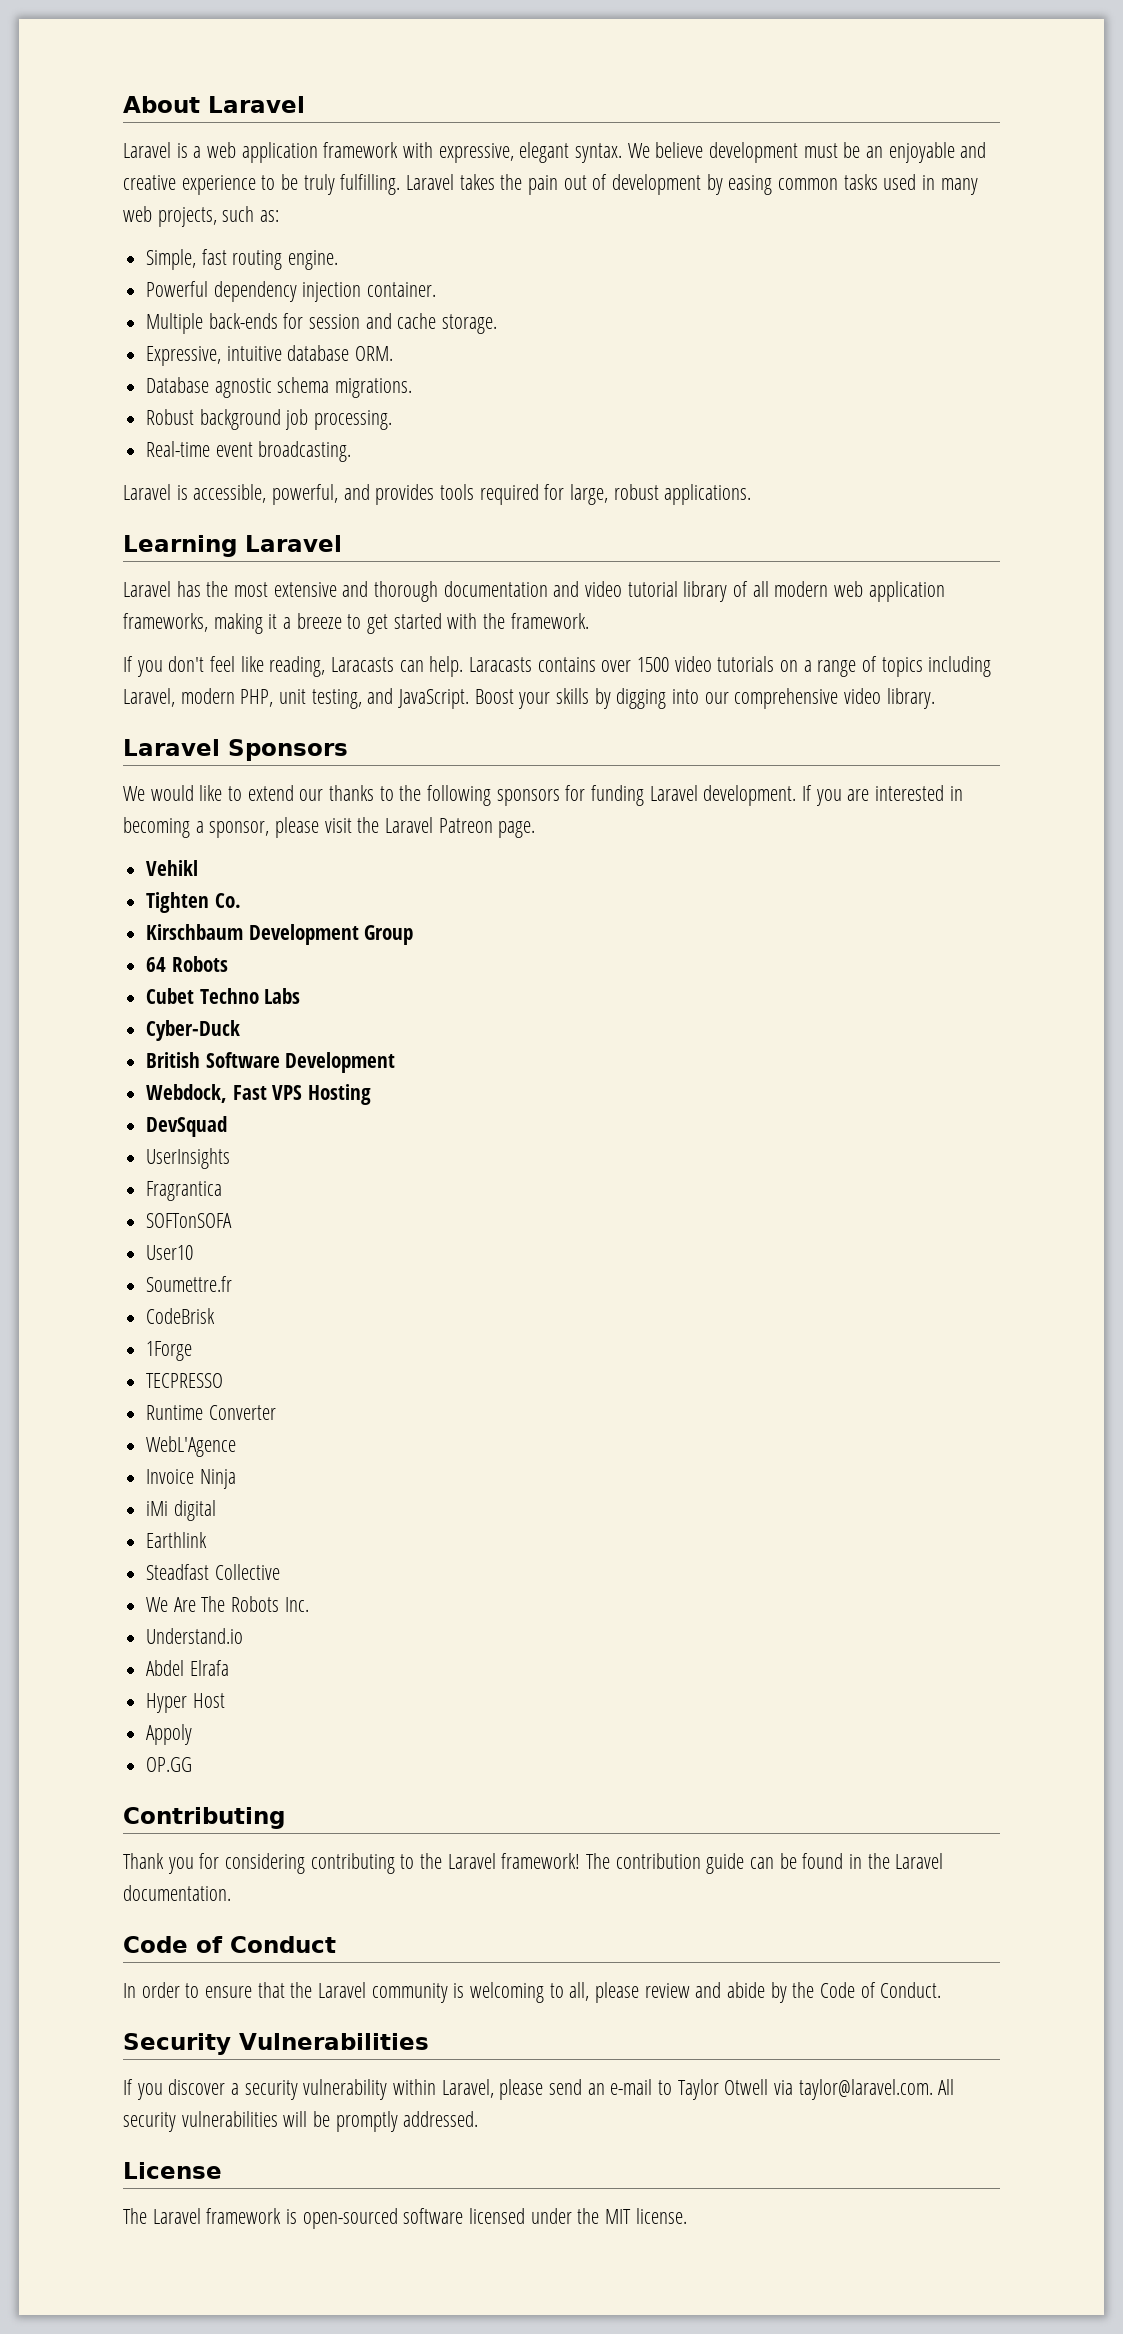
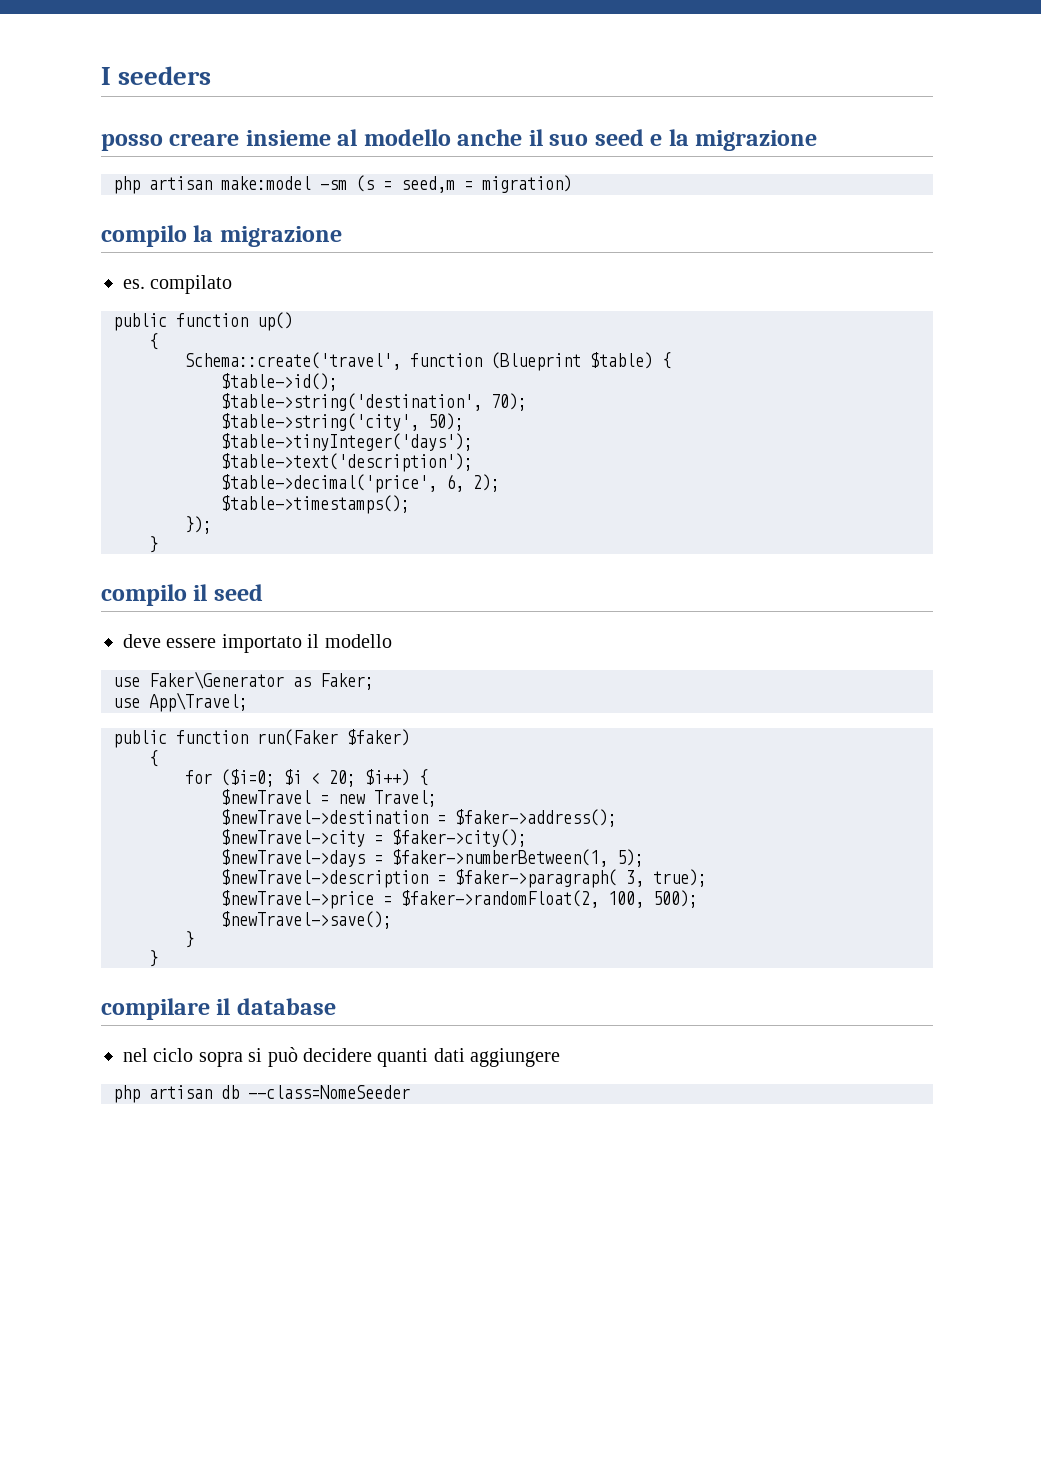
[123,96,305,113] [123,142,987,163] [123,174,978,195] [123,206,280,227] [146,249,339,270] [146,281,437,302] [146,313,498,334] [146,345,394,366] [146,377,413,398] [146,409,393,430] [146,441,352,462] [123,484,752,505] [123,535,342,557] [123,581,945,602] [123,613,589,634] [123,656,992,677] [123,688,935,709] [123,739,348,761] [123,785,963,806] [123,817,536,838] [146,860,199,876] [146,892,241,913] [146,924,414,945] [146,956,228,972] [146,988,301,1004] [146,1020,241,1041] [146,1052,396,1073] [146,1084,372,1105] [146,1116,228,1137] [146,1148,231,1169] [146,1181,223,1201] [146,1213,233,1228] [146,1245,194,1260] [146,1276,233,1292] [146,1308,216,1324] [146,1341,193,1361] [146,1373,224,1388] [146,1405,276,1420] [146,1436,237,1457] [146,1469,236,1489] [146,1500,216,1521] [146,1532,208,1548] [146,1564,280,1580] [146,1596,309,1612] [146,1628,244,1644] [146,1660,229,1676] [146,1693,225,1713] [146,1724,193,1745] [146,1757,193,1772] [123,1807,285,1829] [123,1853,944,1874] [123,1885,231,1901] [123,1936,336,1953] [123,1982,942,2003] [123,2033,429,2055] [123,2079,955,2100] [123,2111,479,2132] [123,2162,222,2179] [123,2208,687,2229] About Laravel // Laravel is a web application framework with expressive, elegant syntax. We believe development must be an enjoyable and creative experience to be truly fulfilling. Laravel takes the pain out of development by easing common tasks used in many web projects, such as: // Simple, fast routing engine. // Powerful dependency injection container. // Multiple back-ends for session and cache storage. // Expressive, intuitive database ORM. // Database agnostic schema migrations. // Robust background job processing. // Real-time event broadcasting. // Laravel is accessible, powerful, and provides tools required for large, robust applications. // Learning Laravel // Laravel has the most extensive and thorough documentation and video tutorial library of all modern web application frameworks, making it a breeze to get started with the framework. // If you don't feel like reading, Laracasts can help. Laracasts contains over 1500 video tutorials on a range of topics including Laravel, modern PHP, unit testing, and JavaScript. Boost your skills by digging into our comprehensive video library. // Laravel Sponsors // We would like to extend our thanks to the following sponsors for funding Laravel development. If you are interested in becoming a sponsor, please visit the Laravel Patreon page. // Vehikl // Tighten Co. // Kirschbaum Development Group // 64 Robots // Cubet Techno Labs // Cyber-Duck // British Software Development // Webdock, Fast VPS Hosting // DevSquad // UserInsights // Fragrantica // SOFTonSOFA // User10 // Soumettre.fr // CodeBrisk // 1Forge // TECPRESSO // Runtime Converter // WebL'Agence // Invoice Ninja // iMi digital // Earthlink // Steadfast Collective // We Are The Robots Inc. // Understand.io // Abdel Elrafa // Hyper Host // Appoly // OP.GG // Contributing // Thank you for considering contributing to the Laravel framework! The contribution guide can be found in the Laravel documentation. // Code of Conduct // In order to ensure that the Laravel community is welcoming to all, please review and abide by the Code of Conduct. // Security Vulnerabilities // If you discover a security vulnerability within Laravel, please send an e-mail to Taylor Otwell via taylor@laravel.com. All security vulnerabilities will be promptly addressed. // License // The Laravel framework is open-sourced software licensed under the MIT license. -> [101,66,212,85] [101,129,818,151] [113,175,572,194] [101,225,342,247] [123,275,233,294] [113,312,293,331] [149,333,158,350] [185,352,671,371] [221,373,338,391] [221,393,527,411] [221,413,464,431] [221,433,473,451] [221,453,473,472] [221,474,500,493] [221,495,410,514] [185,516,212,534] [149,536,158,553] [101,584,263,606] [123,634,392,653] [113,671,374,690] [113,692,248,712] [113,729,410,748] [149,750,158,767] [185,769,428,787] [221,789,437,807] [221,809,617,827] [221,829,527,847] [221,849,644,867] [221,869,707,888] [221,890,698,909] [221,911,392,929] [185,931,194,948] [149,950,158,967] [101,998,336,1020] [123,1047,561,1067] [113,1085,410,1103] I seeders // posso creare insieme al modello anche il suo seed e la migrazione // php artisan make:model -sm (s = seed,m = migration) // compilo la migrazione // es. compilato // public function up() // { // Schema::create('travel', function (Blueprint $table) { // $table->id(); // $table->string('destination', 70); // $table->string('city', 50); // $table->tinyInteger('days'); // $table->text('description'); // $table->decimal('price', 6, 2); // $table->timestamps(); // }); // } // compilo il seed // deve essere importato il modello // use Faker\Generator as Faker; // use App\Travel; // public function run(Faker $faker) // { // for ($i=0; $i < 20; $i++) { // $newTravel = new Travel; // $newTravel->destination = $faker->address(); // $newTravel->city = $faker->city(); // $newTravel->days = $faker->numberBetween(1, 5); // $newTravel->description = $faker->paragraph( 3, true); // $newTravel->price = $faker->randomFloat(2, 100, 500); // $newTravel->save(); // } // } // compilare il database // nel ciclo sopra si può decidere quanti dati aggiungere // php artisan db --class=NomeSeeder

